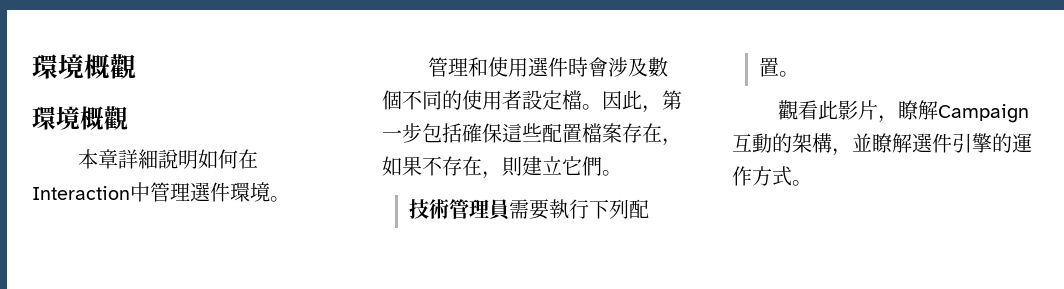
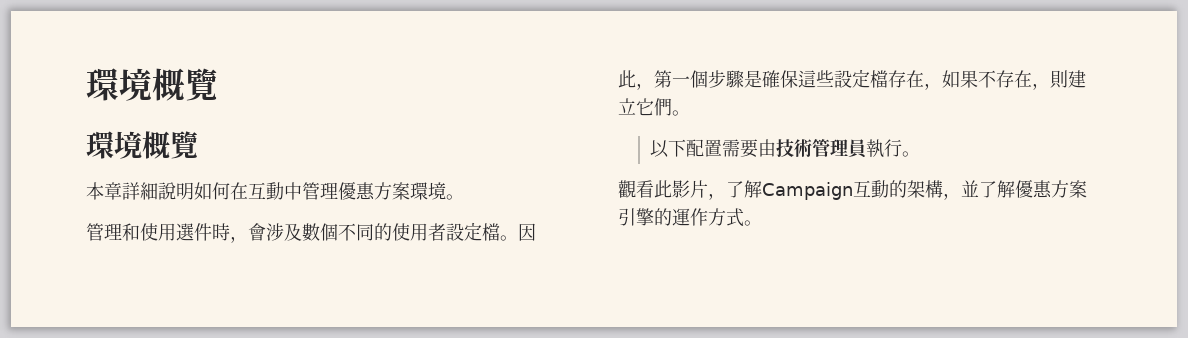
[32,54,136,79] [32,106,128,130] 環境概觀 // 環境概觀 -> [86,68,218,101] [86,131,198,159] 環境概覽 // 環境概覽
[32,182,230,202] Interaction中管理選件 -> [248,182,410,200] 互動中管理優惠方案
(588, 67) none -> [230,236,248,243] ，
[402,123,622,143] 步包括確保這些配置檔案 -> [690,69,888,88] 個步驟是確保這些設定檔
[409,199,650,220] [759,57,780,77] 技術管理員需要執行下列配置 -> [650,139,903,158] 以下配置需要由技術管理員執行
[897,100,918,120] 瞭 -> [726,181,744,198] 了
[872,133,952,153] 瞭解選件 -> [979,180,1087,198] 了解優惠方案

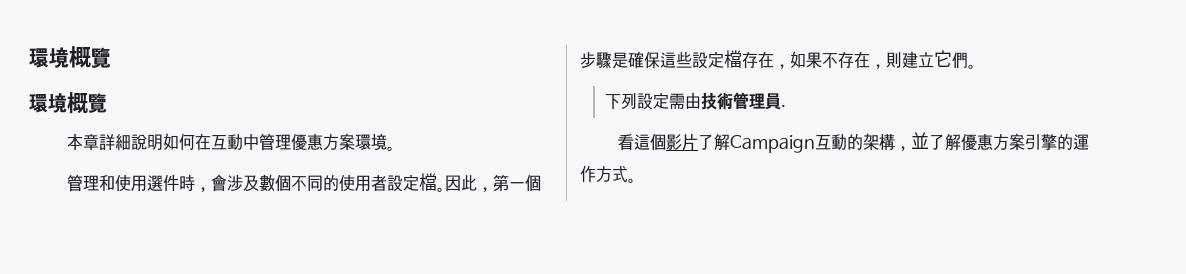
[650,139,921,158] [618,180,726,200] 以下配置需要由技術管理員執行。 // 觀看此影片， -> [605,92,787,110] [618,133,699,151] 下列設定需由技術管理員. // 看這個影片

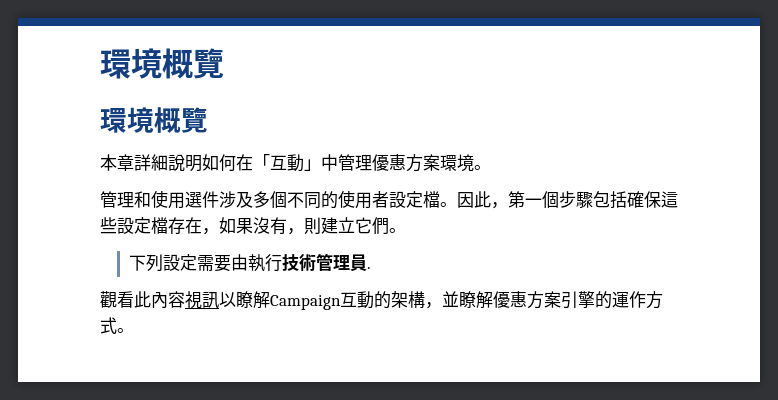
[211,134,244,151] 互動 -> [253,154,321,172] 「互動」
[179,174,276,192] 時，會涉及數 -> [219,191,270,208] 涉及多
[612,52,628,69] 是 -> [593,191,627,208] 包括
[822,51,870,69] 不存在 -> [253,217,287,235] 沒有
[685,92,702,109] 由 -> [213,254,282,272] 要由執行
[618,133,715,151] 看這個影片了 -> [100,291,253,309] 觀看此內容視訊以瞭
[929,134,946,150] 了 -> [459,291,476,308] 瞭

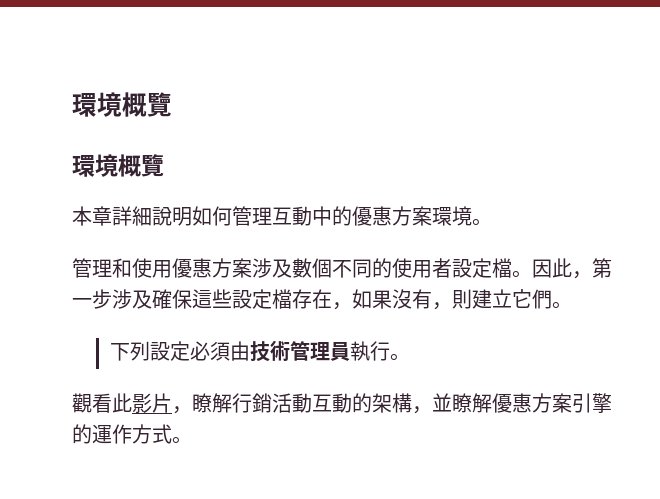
[236,154,372,172] 在「互動」中管理 -> [232,206,352,226] 管理互動中的
[185,191,270,208] 選件涉及多 -> [172,258,312,278] 優惠方案涉及數
[542,191,627,208] 個步驟包括 -> [92,289,152,309] 步涉及
[196,254,282,272] 需要由執行 -> [189,341,250,361] 必須由
[366,267,371,269] . -> [349,341,410,361] 執行。
[151,291,341,310] 內容視訊以瞭解Campaign -> [132,393,312,414] 影片，瞭解行銷活動

